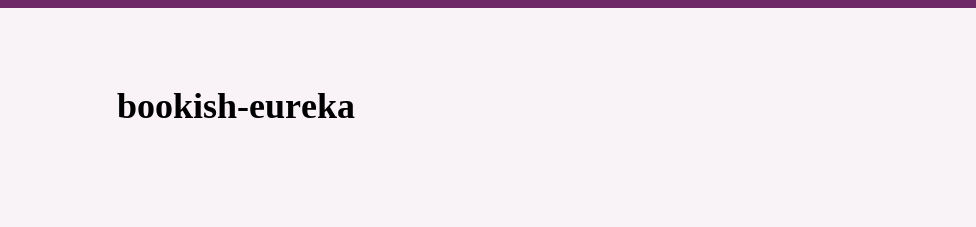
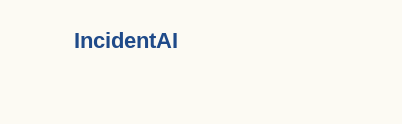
[117,93,355,118] bookish-eureka -> [74,32,178,48] IncidentAI

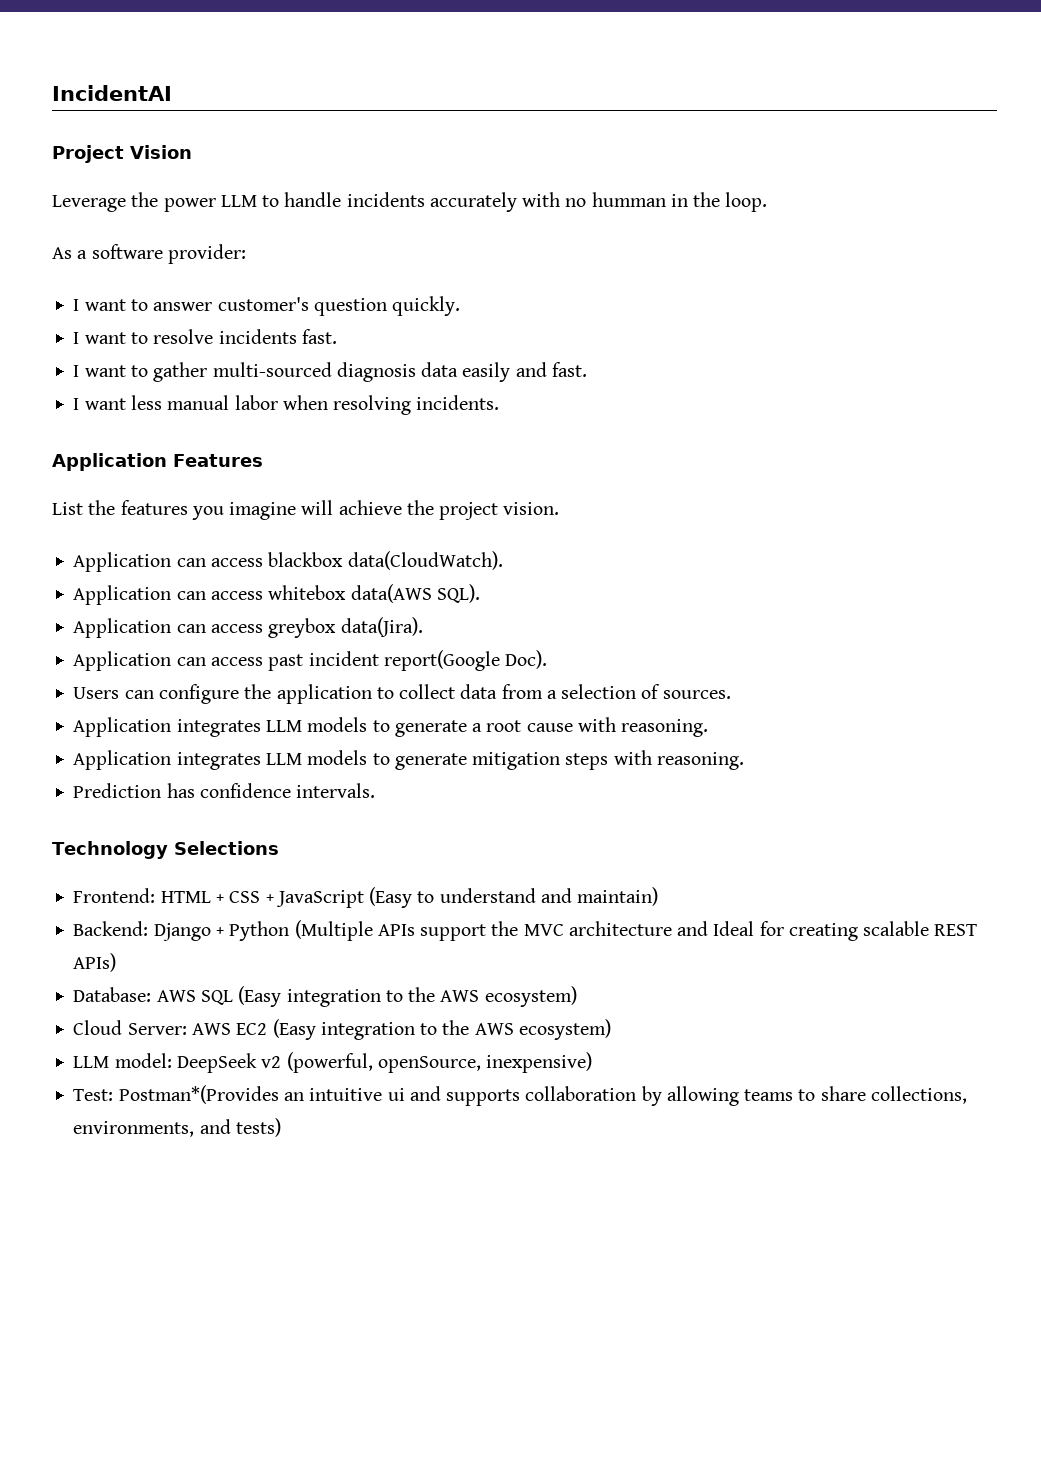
(178, 40) none -> [52,145,192,163] [52,192,768,212] [52,244,246,264] [73,296,461,316] [73,329,337,344] [73,362,587,382] [73,395,500,415] [52,453,263,471] [52,500,560,520] [73,551,503,572] [73,584,480,605] [73,617,423,638] [73,650,548,671] [73,684,731,704] [73,717,709,737] [73,750,744,770] [73,783,376,798] [52,841,279,859] [73,887,659,908] [73,920,978,941] [73,953,117,972] [73,986,577,1007] [73,1019,611,1040] [73,1052,593,1073] [73,1085,967,1106] [73,1118,281,1137] // Project Vision // Leverage the power LLM to handle incidents accurately with no humman in the loop. // As a software provider: // I want to answer customer's question quickly. // I want to resolve incidents fast. // I want to gather multi-sourced diagnosis data easily and fast. // I want less manual labor when resolving incidents. // Application Features // List the features you imagine will achieve the project vision. // Application can access blackbox data(CloudWatch). // Application can access whitebox data(AWS SQL). // Application can access greybox data(Jira). // Application can access past incident report(Google Doc). // Users can configure the application to collect data from a selection of sources. // Application integrates LLM models to generate a root cause with reasoning. // Application integrates LLM models to generate mitigation steps with reasoning. // Prediction has confidence intervals. // Technology Selections // Frontend: HTML + CSS + JavaScript (Easy to understand and maintain) // Backend: Django + Python (Multiple APIs support the MVC architecture and Ideal for creating scalable REST APIs) // Database: AWS SQL (Easy integration to the AWS ecosystem) // Cloud Server: AWS EC2 (Easy integration to the AWS ecosystem) // LLM model: DeepSeek v2 (powerful, openSource, inexpensive) // Test: Postman*(Provides an intuitive ui and supports collaboration by allowing teams to share collections, environments, and tests)

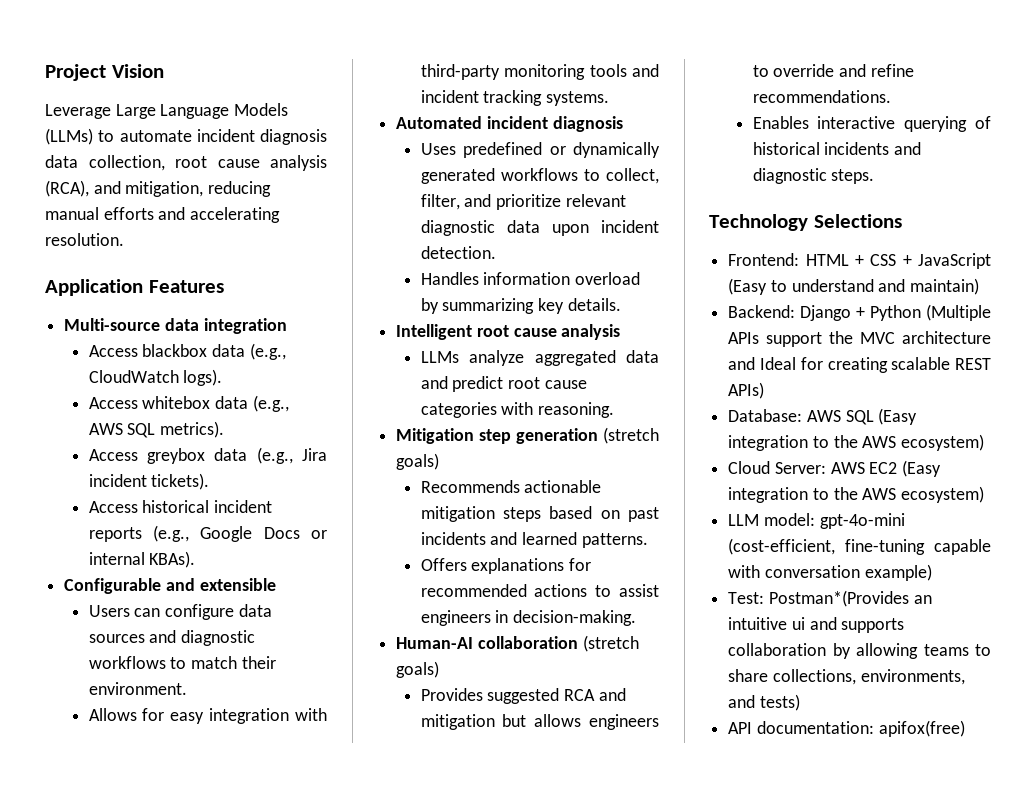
[52,85,172,101] IncidentAI // -> (45, 72) none
[131,192,768,212] [52,244,246,264] [73,296,461,316] [73,329,337,344] [73,362,587,382] [73,395,500,415] [52,453,263,471] [52,500,560,520] [73,551,503,572] [73,584,480,605] [73,617,423,638] [73,650,548,671] [73,684,731,704] [73,717,709,737] [73,750,744,770] [73,783,376,798] the power LLM to handle incidents accurately with no humman in the loop. // As a software provider: // I want to answer customer's question quickly. // I want to resolve incidents fast. // I want to gather multi-sourced diagnosis data easily and fast. // I want less manual labor when resolving incidents. // Application Features // List the features you imagine will achieve the project vision. // Application can access blackbox data(CloudWatch). // Application can access whitebox data(AWS SQL). // Application can access greybox data(Jira). // Application can access past incident report(Google Doc). // Users can configure the application to collect data from a selection of sources. // Application integrates LLM models to generate a root cause with reasoning. // Application integrates LLM models to generate mitigation steps with reasoning. // Prediction has confidence intervals. -> [115,103,289,119] [45,128,327,145] [45,155,327,171] [45,180,272,197] [45,207,281,223] [45,233,124,246] [45,279,224,296] [64,318,287,334] [88,343,286,360] [88,369,223,386] [88,395,289,412] [88,421,225,438] [88,447,328,464] [88,473,210,490] [88,500,273,513] [88,525,328,542] [88,551,196,568] [64,578,276,594] [88,604,272,620] [88,630,256,646] [88,656,276,669] [88,682,187,695] [88,708,327,724] [420,64,659,80] [420,90,610,106] [396,116,623,132] [420,142,660,158] [420,168,659,184] [420,194,626,210] [420,220,659,236] [420,246,496,259] [420,272,641,285] [420,298,621,314] [396,324,621,340] [420,350,659,366] [420,376,587,392] [420,402,615,418] [396,427,659,444] [396,453,440,470] [420,480,602,493] [420,506,659,522] [420,532,648,548] [420,558,592,574] [420,584,659,597] [420,610,637,626] [396,635,639,652] [396,661,440,678] [420,688,626,704] [420,714,659,730] [752,64,914,77] [752,90,891,103] [752,116,991,132] [752,142,922,155] [752,168,875,184] Large Language Models (LLMs) to automate incident diagnosis data collection, root cause analysis (RCA), and mitigation, reducing manual efforts and accelerating resolution. // Application Features // Multi-source data integration // Access blackbox data (e.g., CloudWatch logs). // Access whitebox data (e.g., AWS SQL metrics). // Access greybox data (e.g., Jira incident tickets). // Access historical incident reports (e.g., Google Docs or internal KBAs). // Configurable and extensible // Users can configure data sources and diagnostic workflows to match their environment. // Allows for easy integration with third-party monitoring tools and incident tracking systems. // Automated incident diagnosis // Uses predefined or dynamically generated workflows to collect, filter, and prioritize relevant diagnostic data upon incident detection. // Handles information overload by summarizing key details. // Intelligent root cause analysis // LLMs analyze aggregated data and predict root cause categories with reasoning. // Mitigation step generation (stretch goals) // Recommends actionable mitigation steps based on past incidents and learned patterns. // Offers explanations for recommended actions to assist engineers in decision-making. // Human-AI collaboration (stretch goals) // Provides suggested RCA and mitigation but allows engineers to override and refine recommendations. // Enables interactive querying of historical incidents and diagnostic steps.
[176,1052,593,1073] DeepSeek v2 (powerful, openSource, inexpensive) -> [819,513,905,529] [728,538,991,555] [728,564,932,581] gpt-4o-mini (cost-efficient, fine-tuning capable with conversation example)
(281, 1127) none -> [728,720,965,737] // API documentation: apifox(free)

